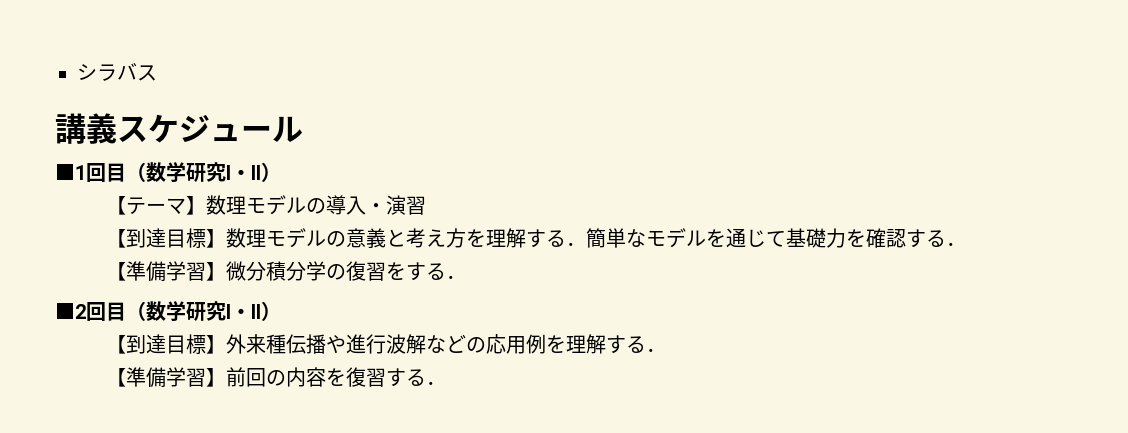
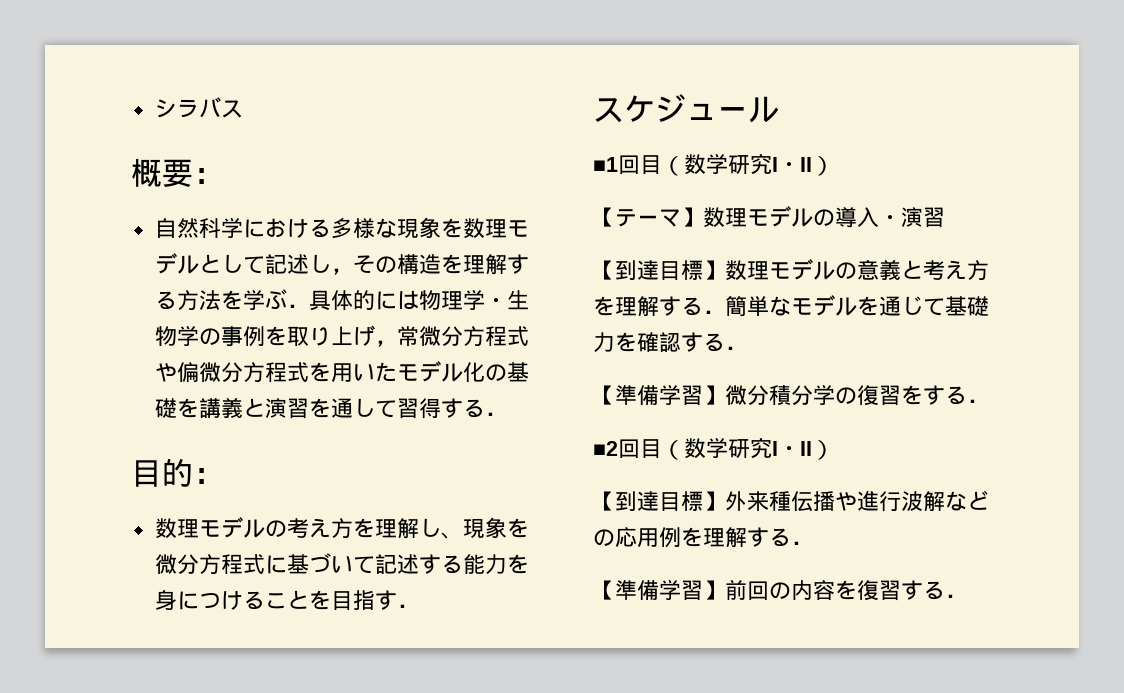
[55,113,117,144] 講義 -> [131,158,224,187] [154,217,529,239] [154,253,529,275] [154,289,529,311] [154,325,529,347] [154,361,529,383] [154,397,507,419] [131,458,224,487] [154,517,529,539] [154,553,529,575] [154,590,419,610] 概要： // 自然科学における多様な現象を数理モデルとして記述し，その構造を理解する方法を学ぶ．具体的には物理学・生物学の事例を取り上げ，常微分方程式や偏微分方程式を用いたモデル化の基礎を講義と演習を通して習得する． // 目的： // 数理モデルの考え方を理解し、現象を微分方程式に基づいて記述する能力を身につけることを目指す． //

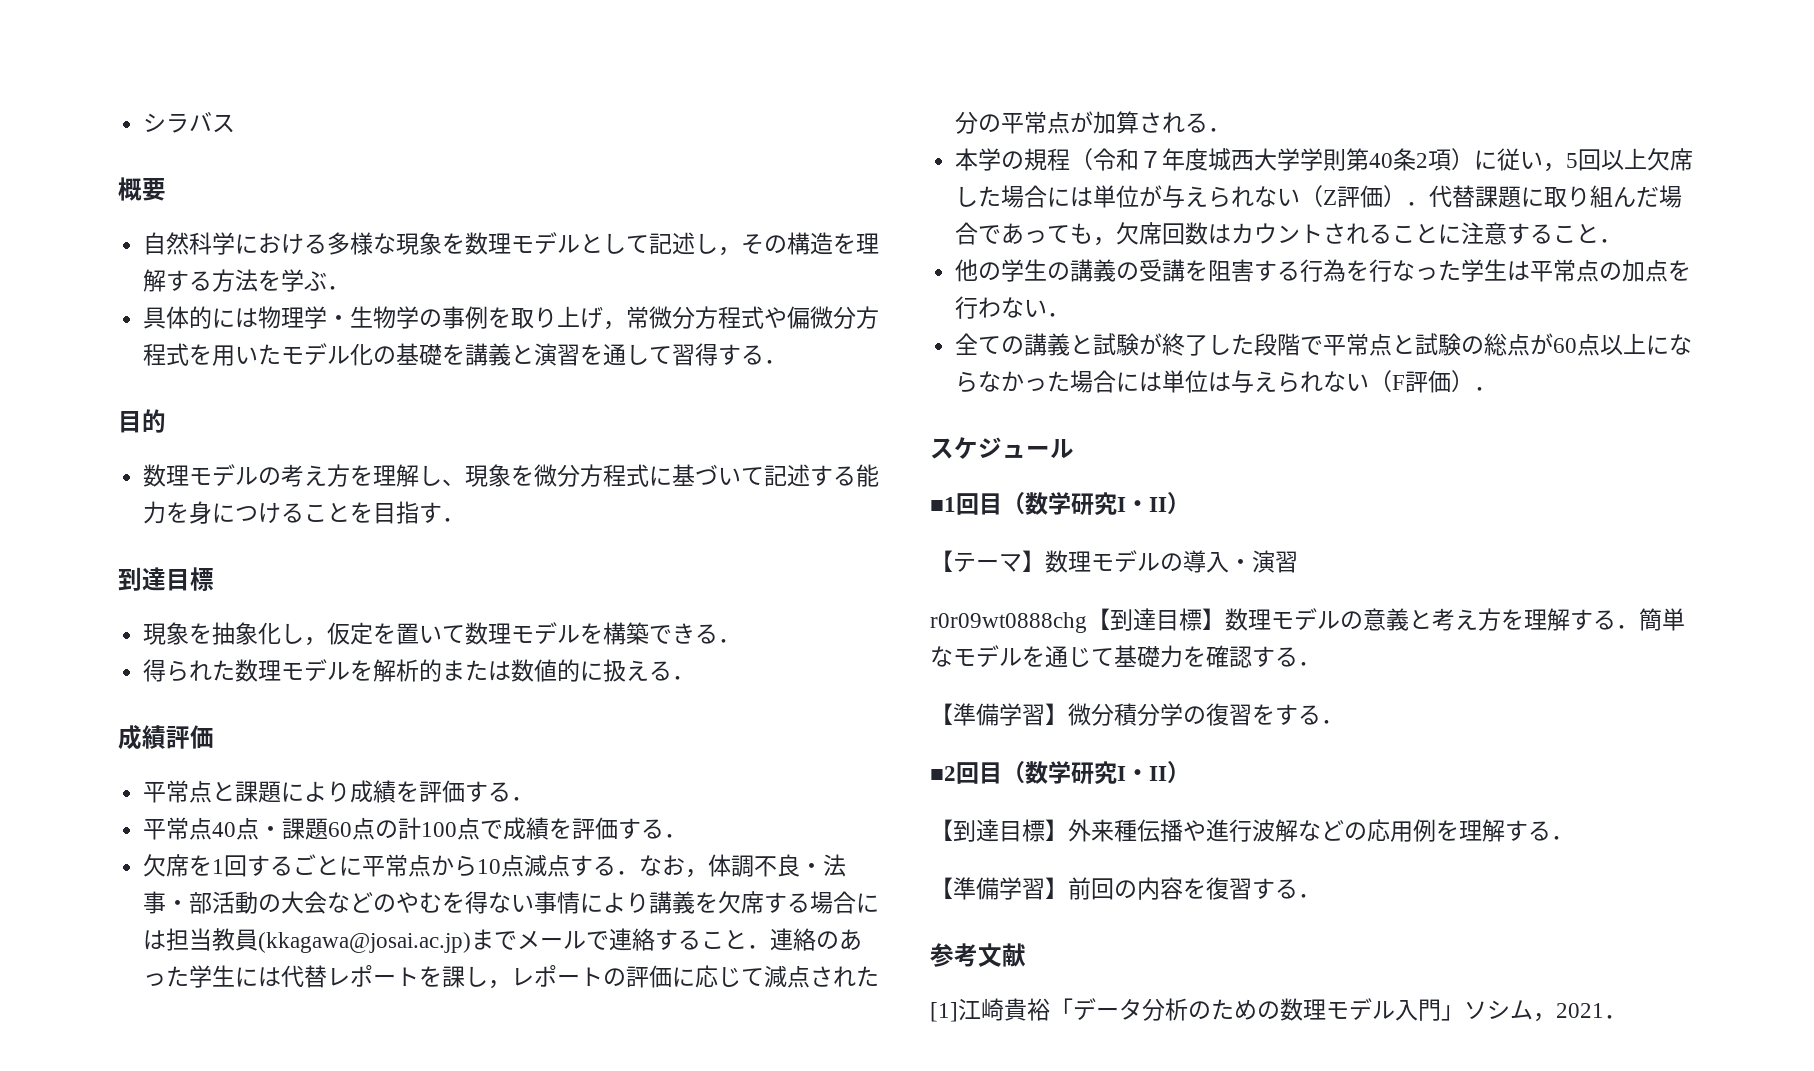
[193,168,224,184] ： -> (166, 189) none
(309, 306) none -> (351, 288) //
[193,468,224,484] ： -> (166, 421) none
(419, 606) none -> [118,567,214,591] [143,622,742,646] [143,659,696,682] [118,725,214,750] [143,780,535,803] [143,817,688,840] [143,854,847,878] [143,891,880,914] [143,928,863,953] [143,965,880,989] [955,111,1232,134] [955,148,1694,172] [955,185,1683,208] [955,222,1623,246] [955,259,1692,282] [955,296,1071,319] [955,333,1693,356] [955,370,1498,393] // 到達目標 // 現象を抽象化し，仮定を置いて数理モデルを構築できる． // 得られた数理モデルを解析的または数値的に扱える． // 成績評価 // 平常点と課題により成績を評価する． // 平常点40点・課題60点の計100点で成績を評価する． // 欠席を1回するごとに平常点から10点減点する．なお，体調不良・法事・部活動の大会などのやむを得ない事情により講義を欠席する場合には担当教員(kkagawa@josai.ac.jp)までメールで連絡すること．連絡のあった学生には代替レポートを課し，レポートの評価に応じて減点された分の平常点が加算される． // 本学の規程（令和７年度城西大学学則第40条2項）に従い，5回以上欠席した場合には単位が与えられない（Z評価）．代替課題に取り組んだ場合であっても，欠席回数はカウントされることに注意すること． // 他の学生の講義の受講を阻害する行為を行なった学生は平常点の加点を行わない． // 全ての講義と試験が終了した段階で平常点と試験の総点が60点以上にならなかった場合には単位は与えられない（F評価）．
(945, 217) none -> [930,612,1087,633] r0r09wt0888chg
(967, 596) none -> [930,943,1026,967] [930,998,1627,1022] // 参考文献 // [1]江崎貴裕「データ分析のための数理モデル入門」ソシム，2021．

